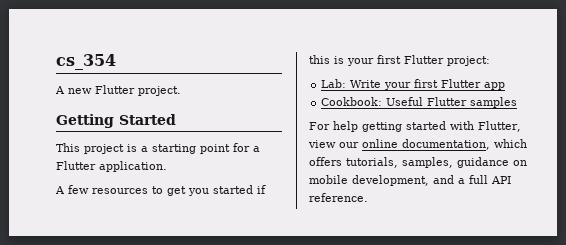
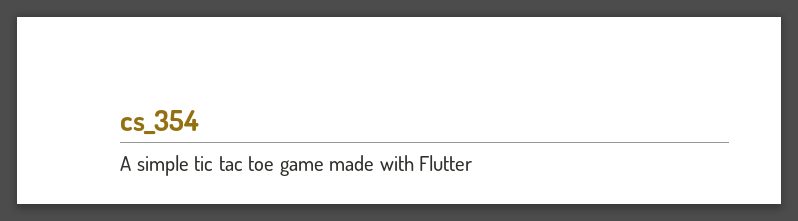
[68,85,181,96] [56,114,176,128] [56,143,260,154] [56,161,167,172] [55,185,266,196] [309,55,490,66] [321,79,506,90] [321,97,518,108] [309,121,521,132] [308,139,527,150] [309,157,527,168] [309,175,511,186] [309,193,368,202] new Flutter project. // Getting Started // This project is a starting point for a Flutter application. // A few resources to get you started if this is your first Flutter project: // Lab: Write your first Flutter app // Cookbook: Useful Flutter samples // For help getting started with Flutter, view our online documentation, which offers tutorials, samples, guidance on mobile development, and a full API reference. -> [136,155,473,176] simple tic tac toe game made with Flutter

